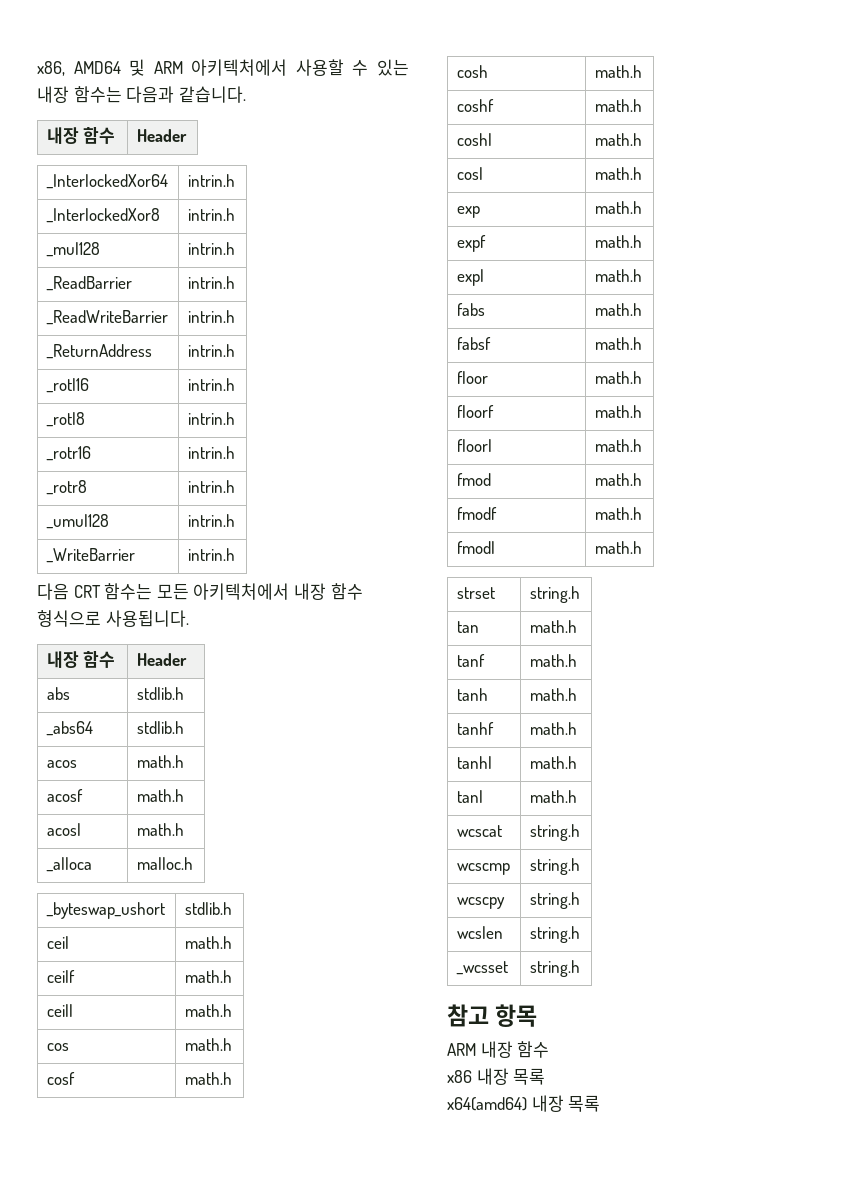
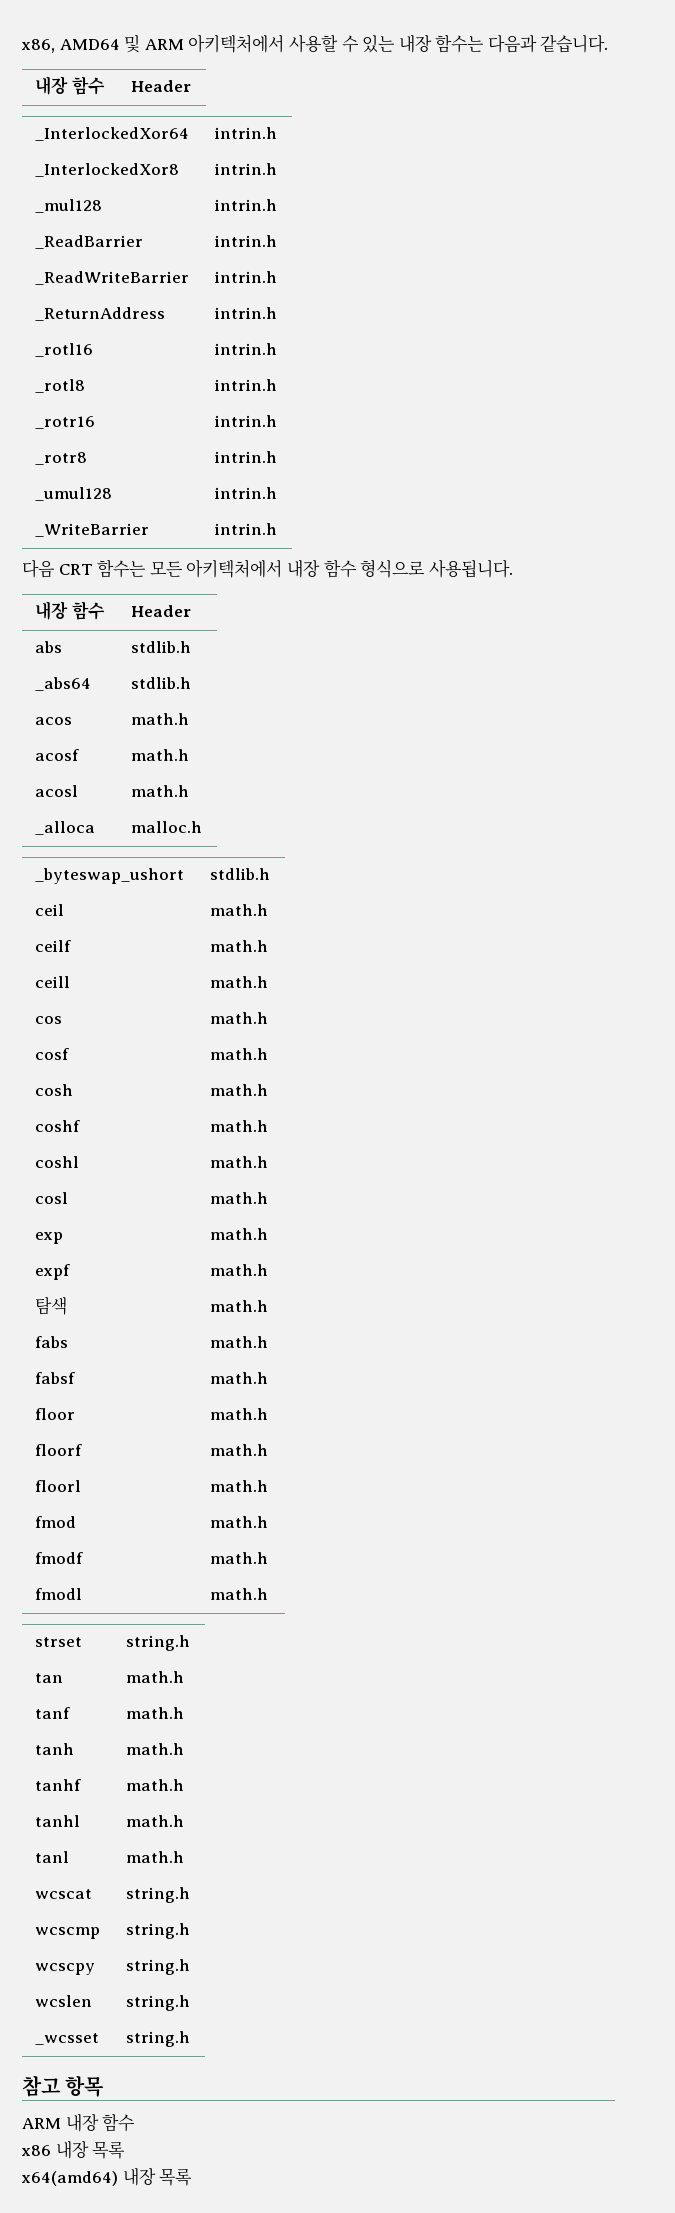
[456,269,484,286] expl -> [34,1296,67,1315] 탐색

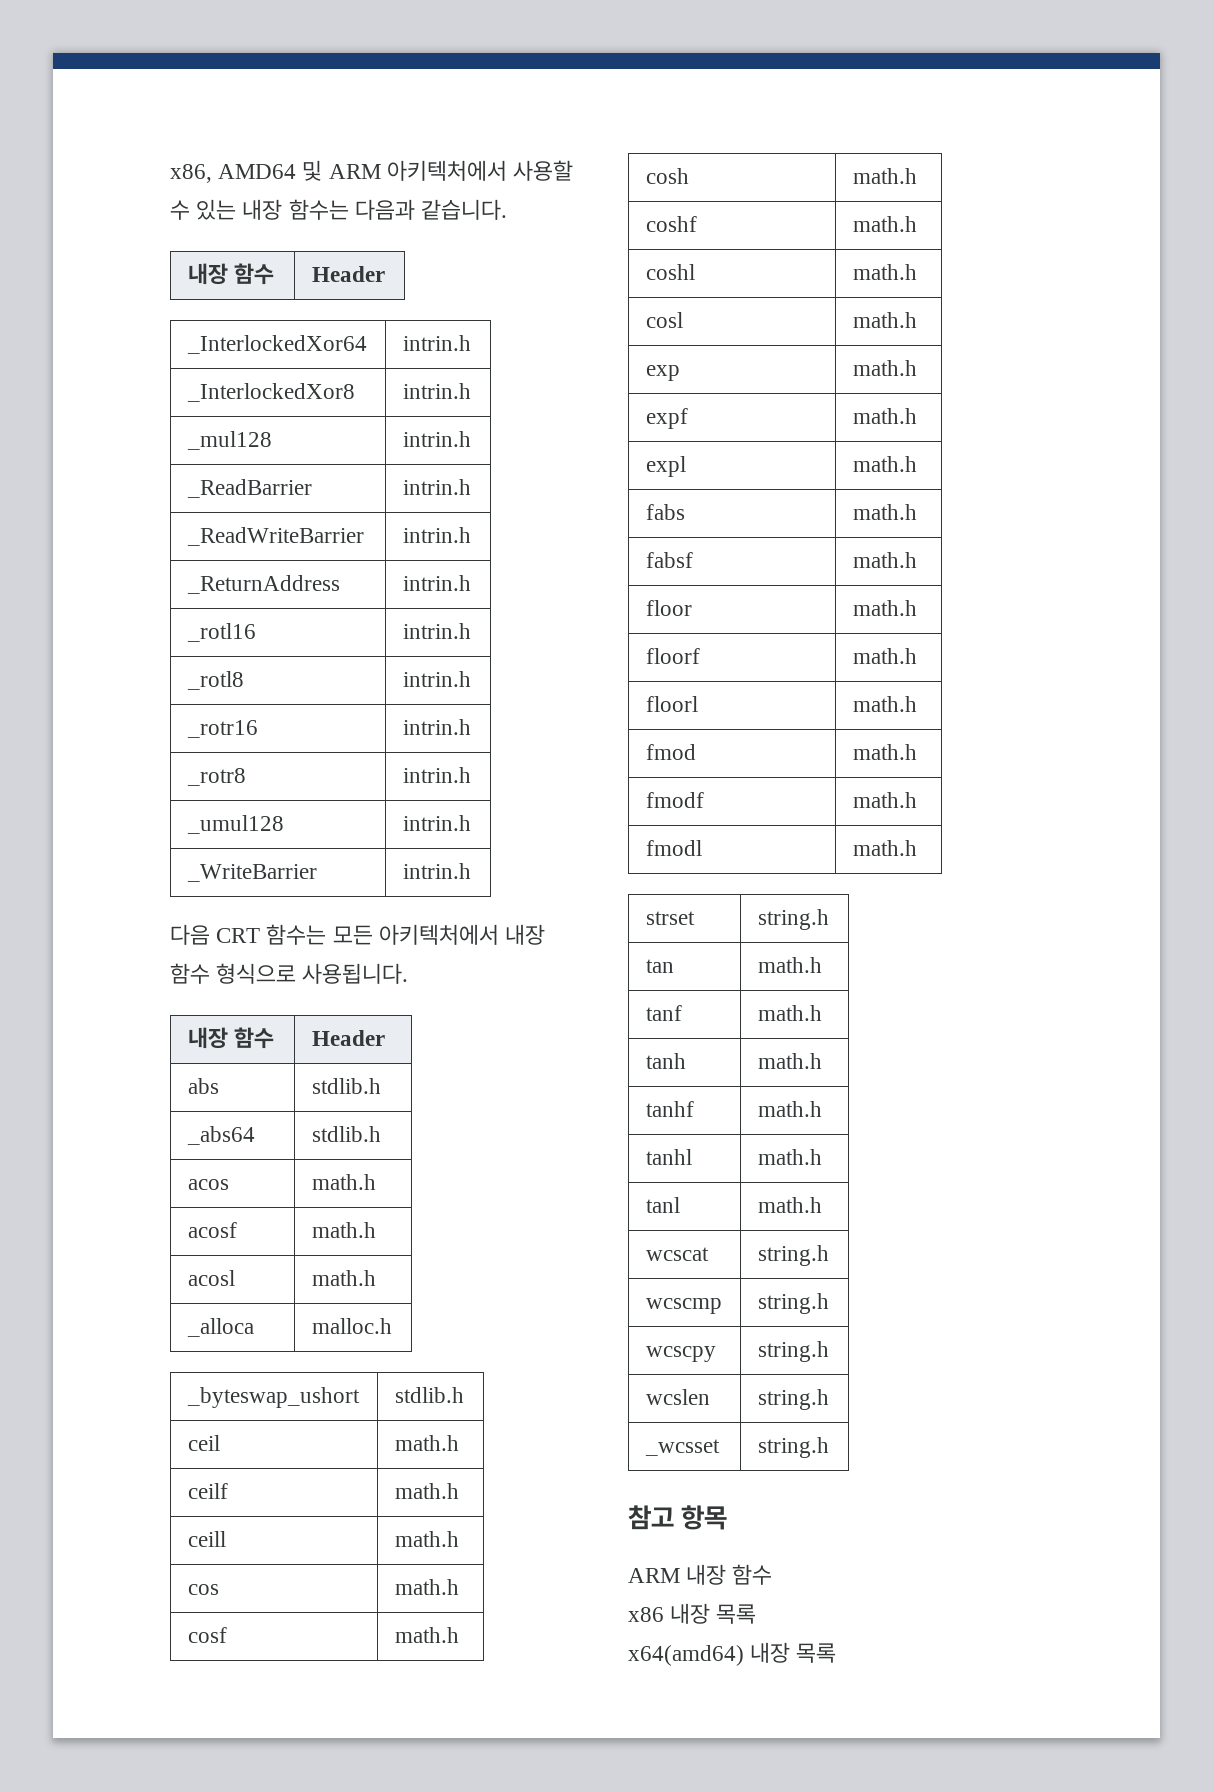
[34,1296,67,1315] 탐색 -> [645,456,686,477] expl

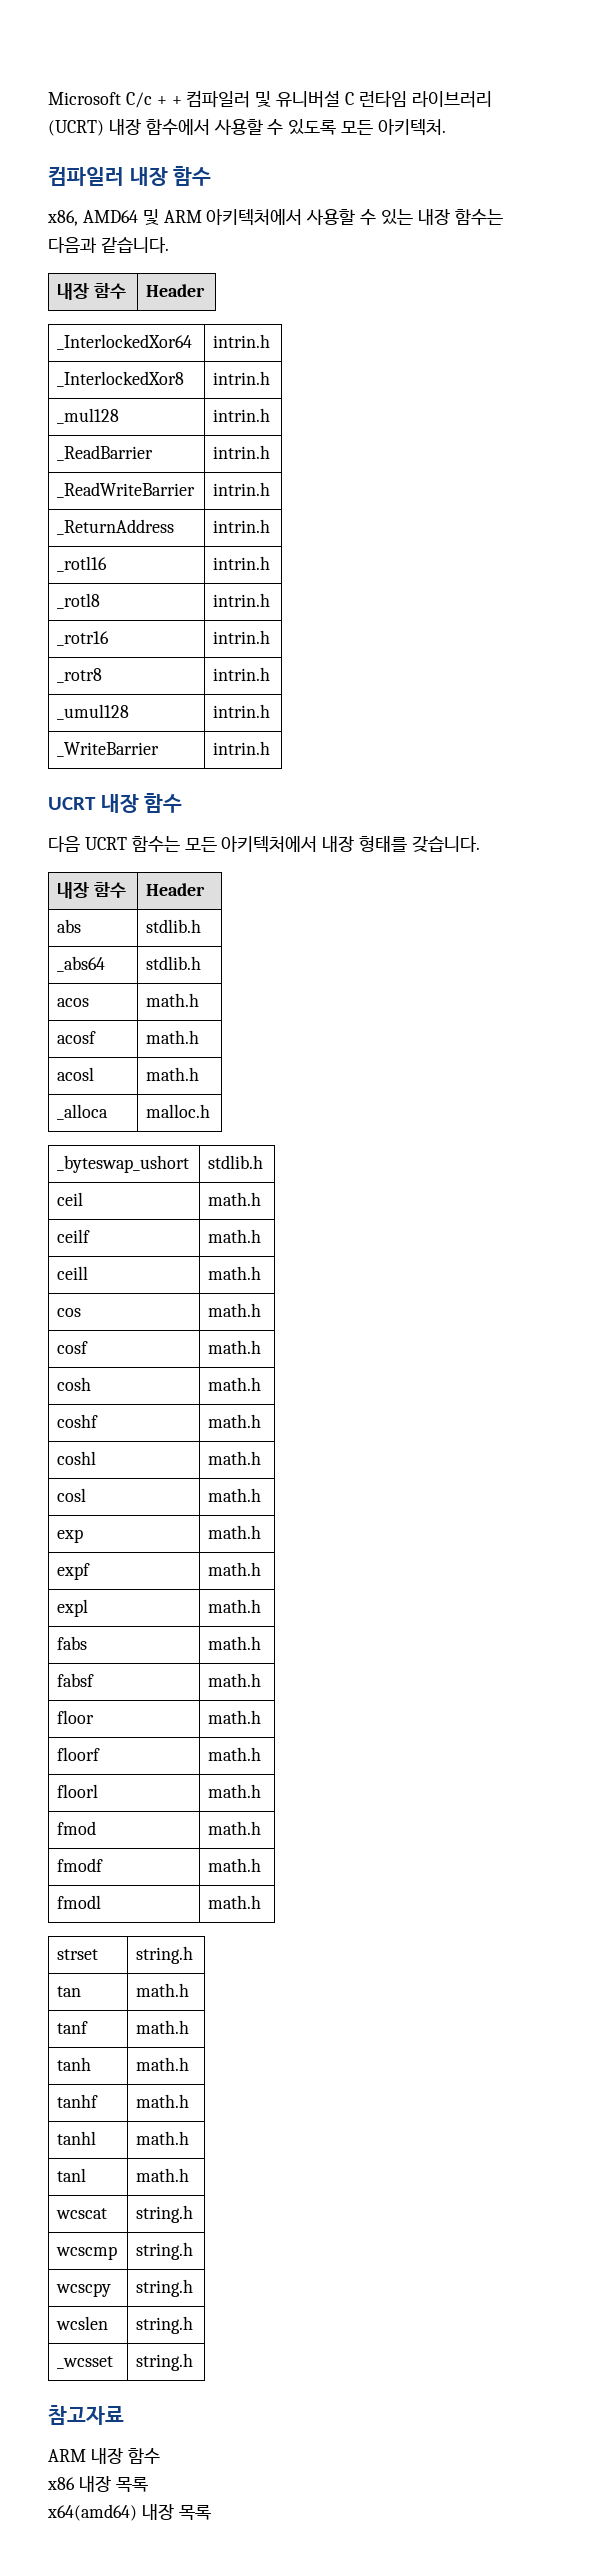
(170, 173) none -> [48,90,492,108] [48,119,447,136] [48,166,212,186] Microsoft C/c + + 컴파일러 및 유니버설 C 런타임 라이브러리 (UCRT) 내장 함수에서 사용할 수 있도록 모든 아키텍처. // 컴파일러 내장 함수 //
(471, 871) none -> [48,793,183,813] // UCRT 내장 함수
[216,928,261,943] CRT -> [84,837,127,850] UCRT
[170,963,409,984] 함수 형식으로 사용됩니다. -> [359,835,481,852] 형태를 갖습니다.
[628,1505,728,1530] 참고 항목 -> [48,2405,124,2425] 참고자료

